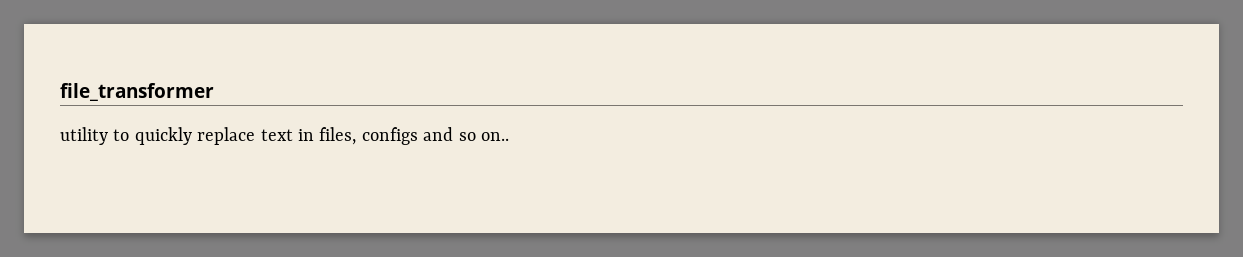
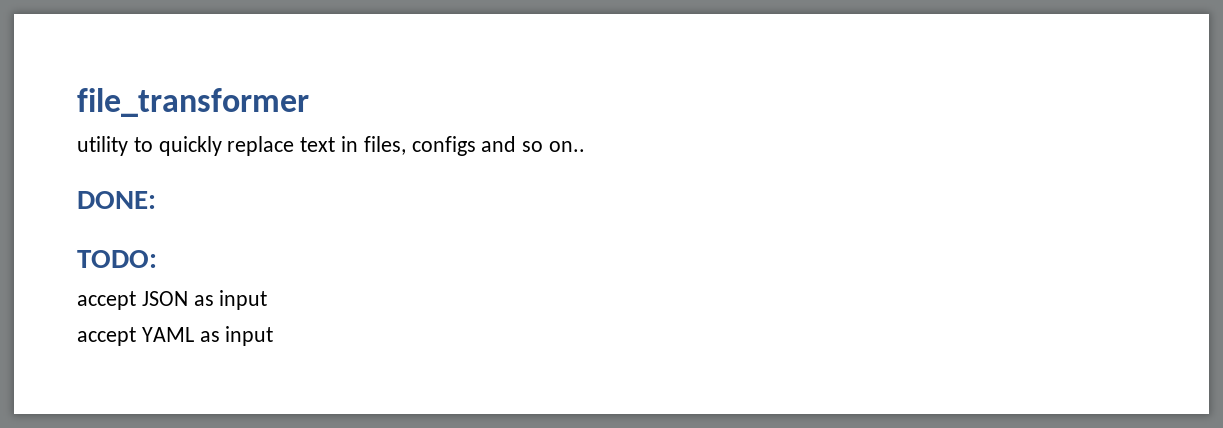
(509, 136) none -> [77,191,156,209] [77,250,157,268] [77,290,268,310] [77,326,274,346] // DONE: // TODO: // accept JSON as input // accept YAML as input

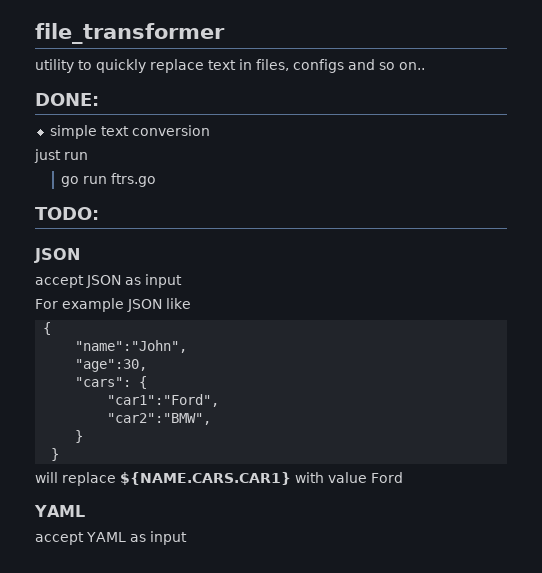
(156, 200) none -> [49,125,210,139] [34,149,88,163] [61,173,157,187] // simple text conversion // just run // go run ftrs.go
(157, 259) none -> [34,248,80,263] // JSON
(268, 300) none -> [35,298,191,312] [43,322,52,335] [75,340,188,353] [75,359,148,372] [75,376,148,389] [107,394,220,407] [107,413,212,425] [75,430,84,443] [51,448,60,461] [35,472,403,486] [34,505,85,517] // For example JSON like // { // "name":"John", // "age":30, // "cars": { // "car1":"Ford", // "car2":"BMW", // } // } // will replace ${NAME.CARS.CAR1} with value Ford // YAML

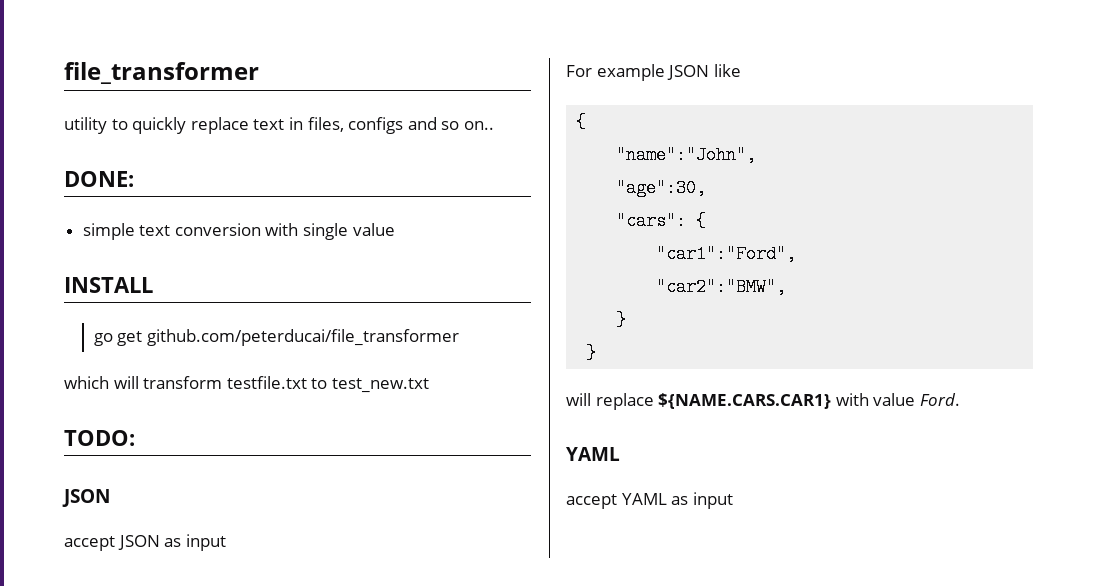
[34,149,88,163] [61,173,157,187] // just run // go run ftrs.go -> [265,223,395,240] [64,277,153,293] [93,329,460,346] [64,376,429,393] with single value // INSTALL // go get github.com/peterducai/file_transformer // which will transform testfile.txt to test_new.txt
[371,472,403,483] Ford -> [919,393,960,406] Ford.

